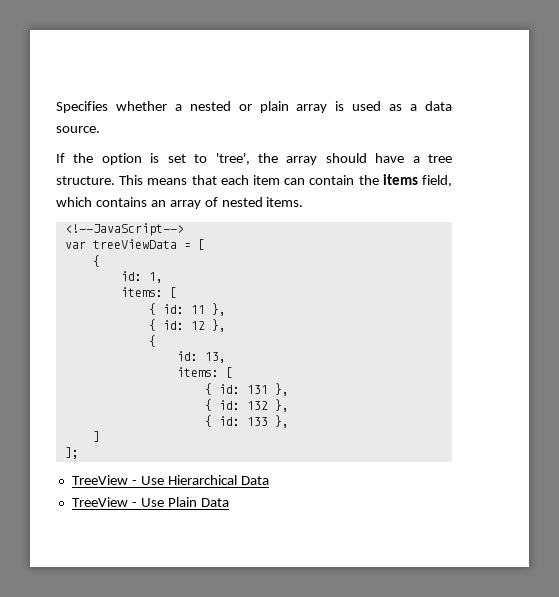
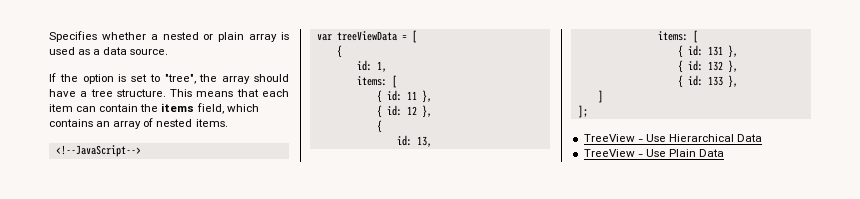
[215,153,250,165] 'tree', -> [164,74,196,84] "tree",

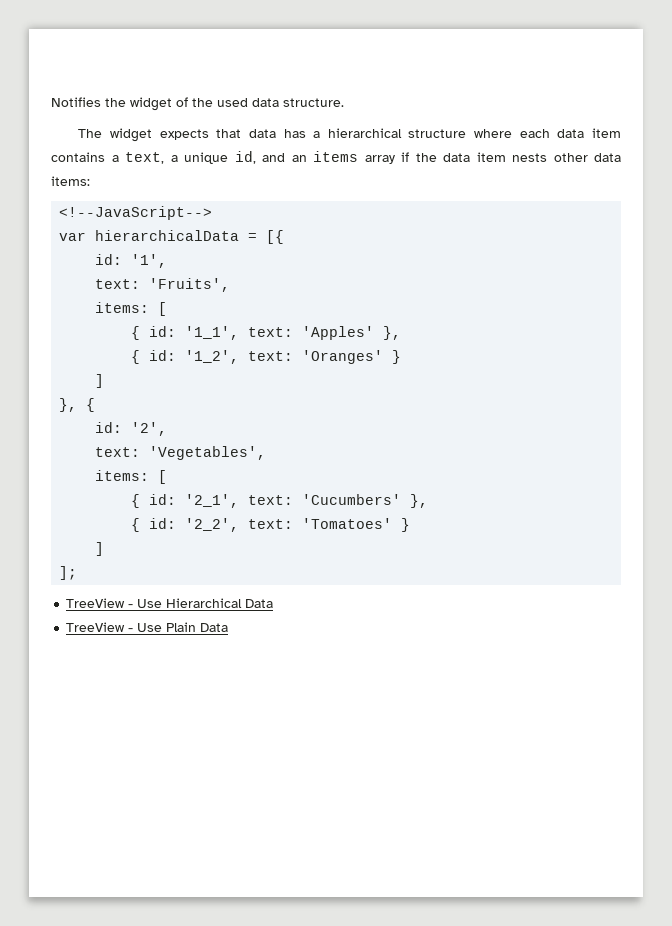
[49,31,289,42] [49,47,169,55] [49,73,289,84] [49,89,289,97] [49,103,259,114] [49,118,228,129] [55,145,141,157] [316,30,417,43] [336,45,342,58] [356,60,387,72] [356,75,397,88] [376,90,432,103] [376,105,432,118] [376,120,382,133] [396,135,432,147] [657,30,698,43] [677,45,738,58] [677,60,738,73] [677,75,738,88] Specifies whether a nested or plain array is used as a data source. // If the option is set to "tree", the array should have a tree structure. This means that each item can contain the items field, which contains an array of nested items. // <!--JavaScript--> // var treeViewData = [ // { // id: 1, // items: [ // { id: 11 }, // { id: 12 }, // { // id: 13, // items: [ // { id: 131 }, // { id: 132 }, // { id: 133 }, -> [51,97,344,111] [78,128,622,142] [51,151,621,164] [51,176,90,186] [59,206,213,220] [59,230,285,244] [95,254,168,268] [95,278,231,292] [95,302,168,316] [131,326,402,340] [131,350,402,364] [95,374,105,388] [59,398,96,412] [95,422,168,436] [95,446,267,460] [95,470,168,484] [131,494,429,508] [131,518,411,532] Notifies the widget of the used data structure. // The widget expects that data has a hierarchical structure where each data item contains a text, a unique id, and an items array if the data item nests other data items: // <!--JavaScript--> // var hierarchicalData = [{ // id: '1', // text: 'Fruits', // items: [ // { id: '1_1', text: 'Apples' }, // { id: '1_2', text: 'Oranges' } // ] // }, { // id: '2', // text: 'Vegetables', // items: [ // { id: '2_1', text: 'Cucumbers' }, // { id: '2_2', text: 'Tomatoes' }

